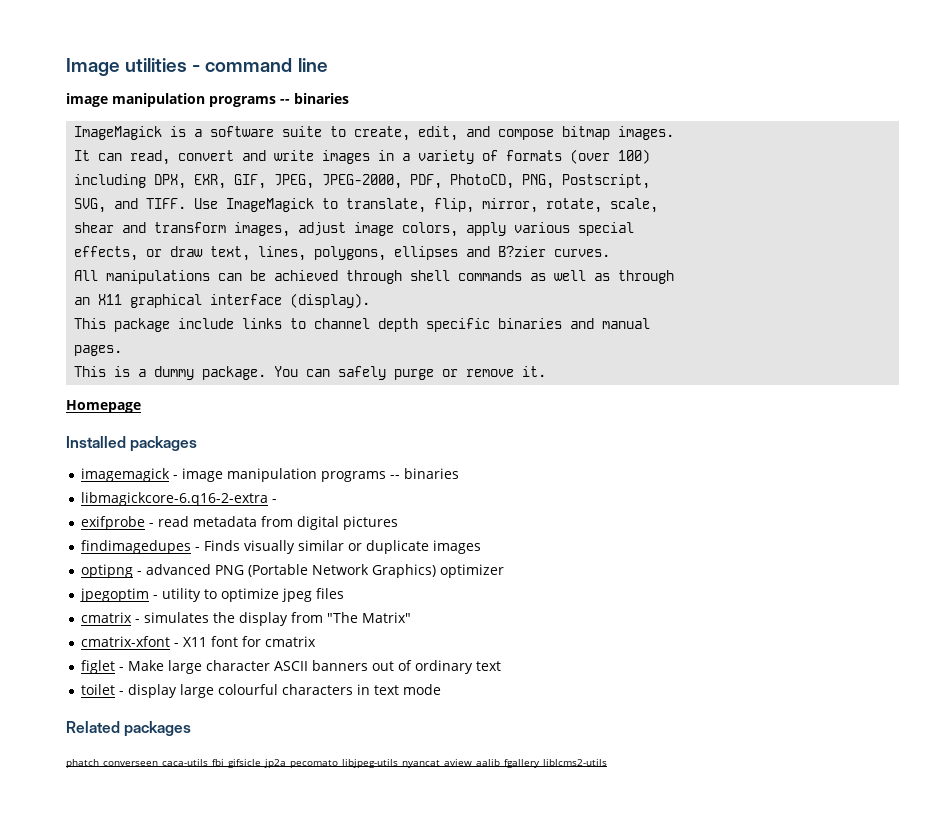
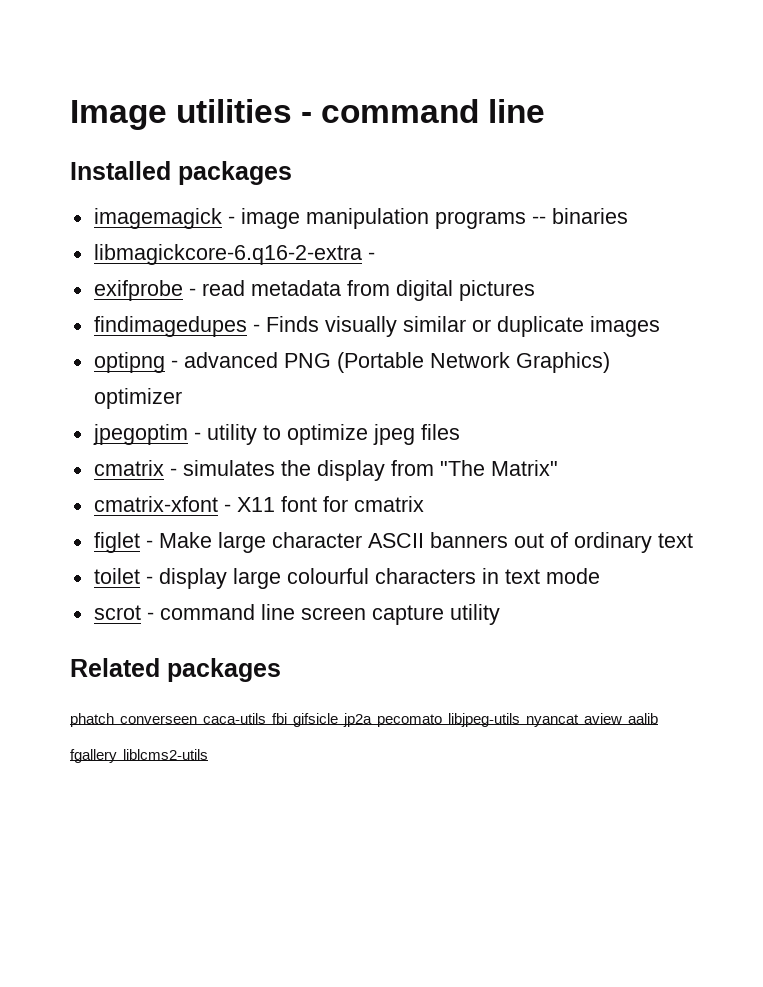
[66,93,349,107] [74,126,675,141] [74,149,651,165] [74,174,651,189] [74,198,659,213] [74,222,635,237] [74,246,611,261] [74,270,675,284] [74,293,371,308] [74,318,651,332] [74,345,123,356] [74,366,547,380] [66,400,141,413] // image manipulation programs -- binaries // ImageMagick is a software suite to create, edit, and compose bitmap images. // It can read, convert and write images in a variety of formats (over 100) // including DPX, EXR, GIF, JPEG, JPEG-2000, PDF, PhotoCD, PNG, Postscript, // SVG, and TIFF. Use ImageMagick to translate, flip, mirror, rotate, scale, // shear and transform images, adjust image colors, apply various special // effects, or draw text, lines, polygons, ellipses and B?zier curves. // All manipulations can be achieved through shell commands as well as through // an X11 graphical interface (display). // This package include links to channel depth specific binaries and manual // pages. // This is a dummy package. You can safely purge or remove it. // Homepage -> (546, 111) none
(442, 689) none -> [93,604,500,625] // scrot - command line screen capture utility

